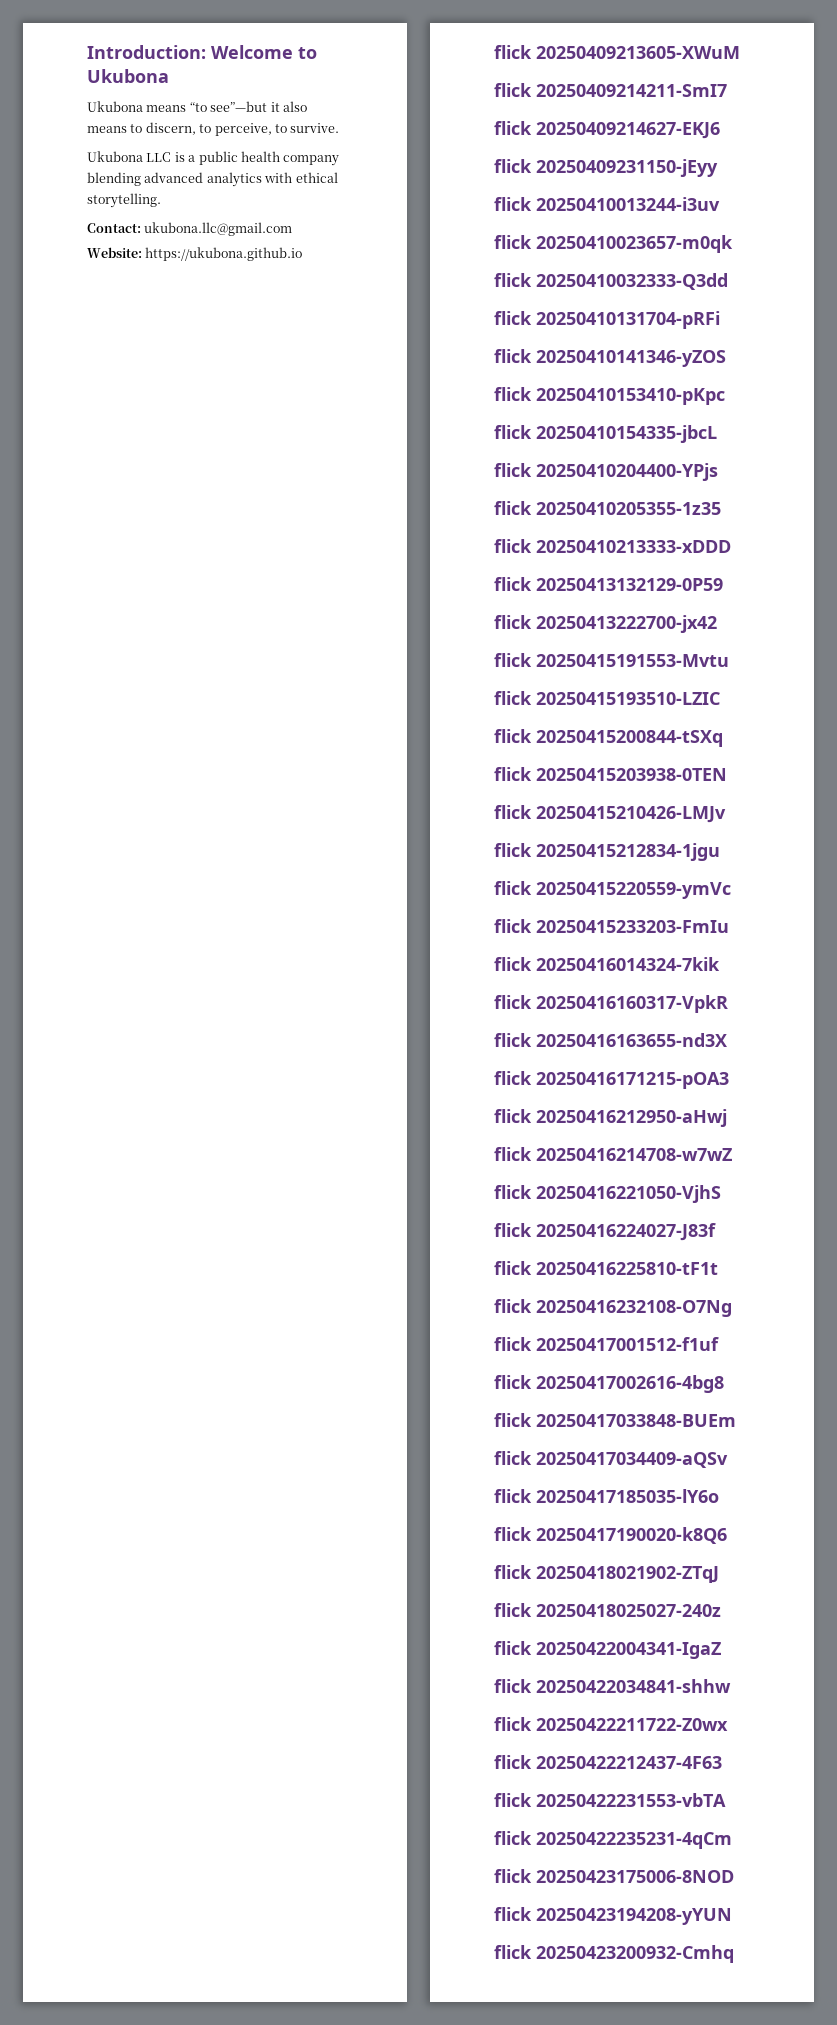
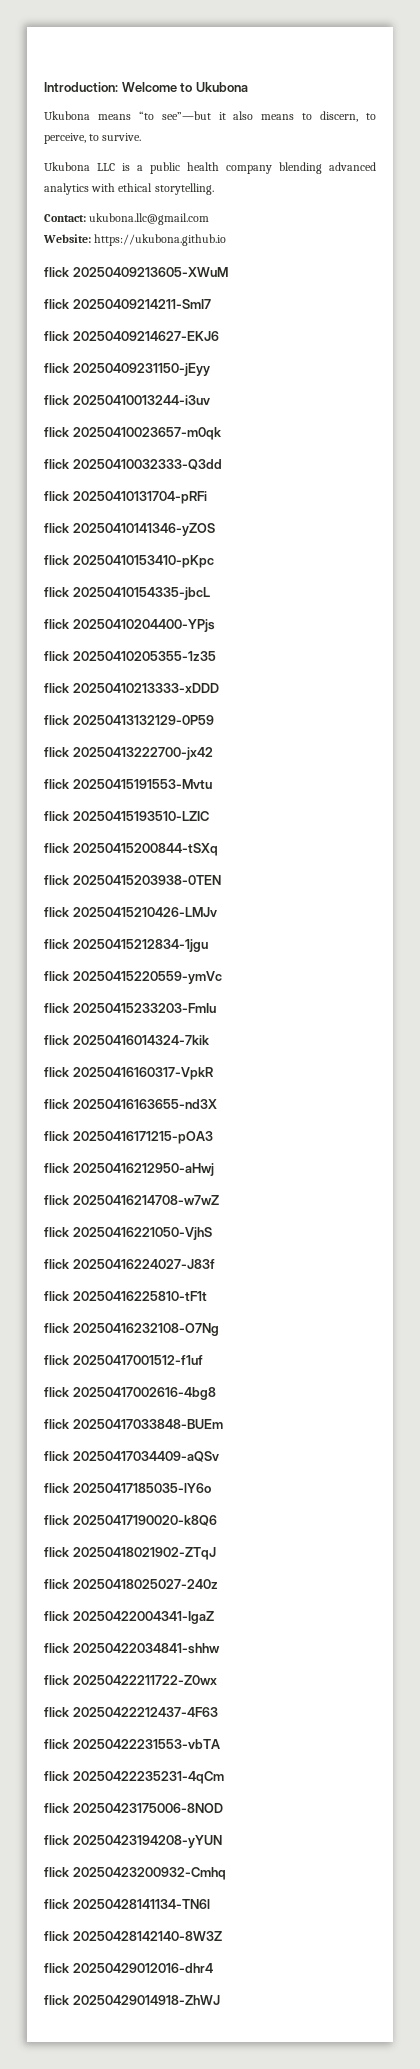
(734, 1954) none -> [44,1899,210,1909] [44,1931,222,1941] [44,1963,213,1973] [44,1995,220,2005] // flick 20250428141134-TN6l // flick 20250428142140-8W3Z // flick 20250429012016-dhr4 // flick 20250429014918-ZhWJ

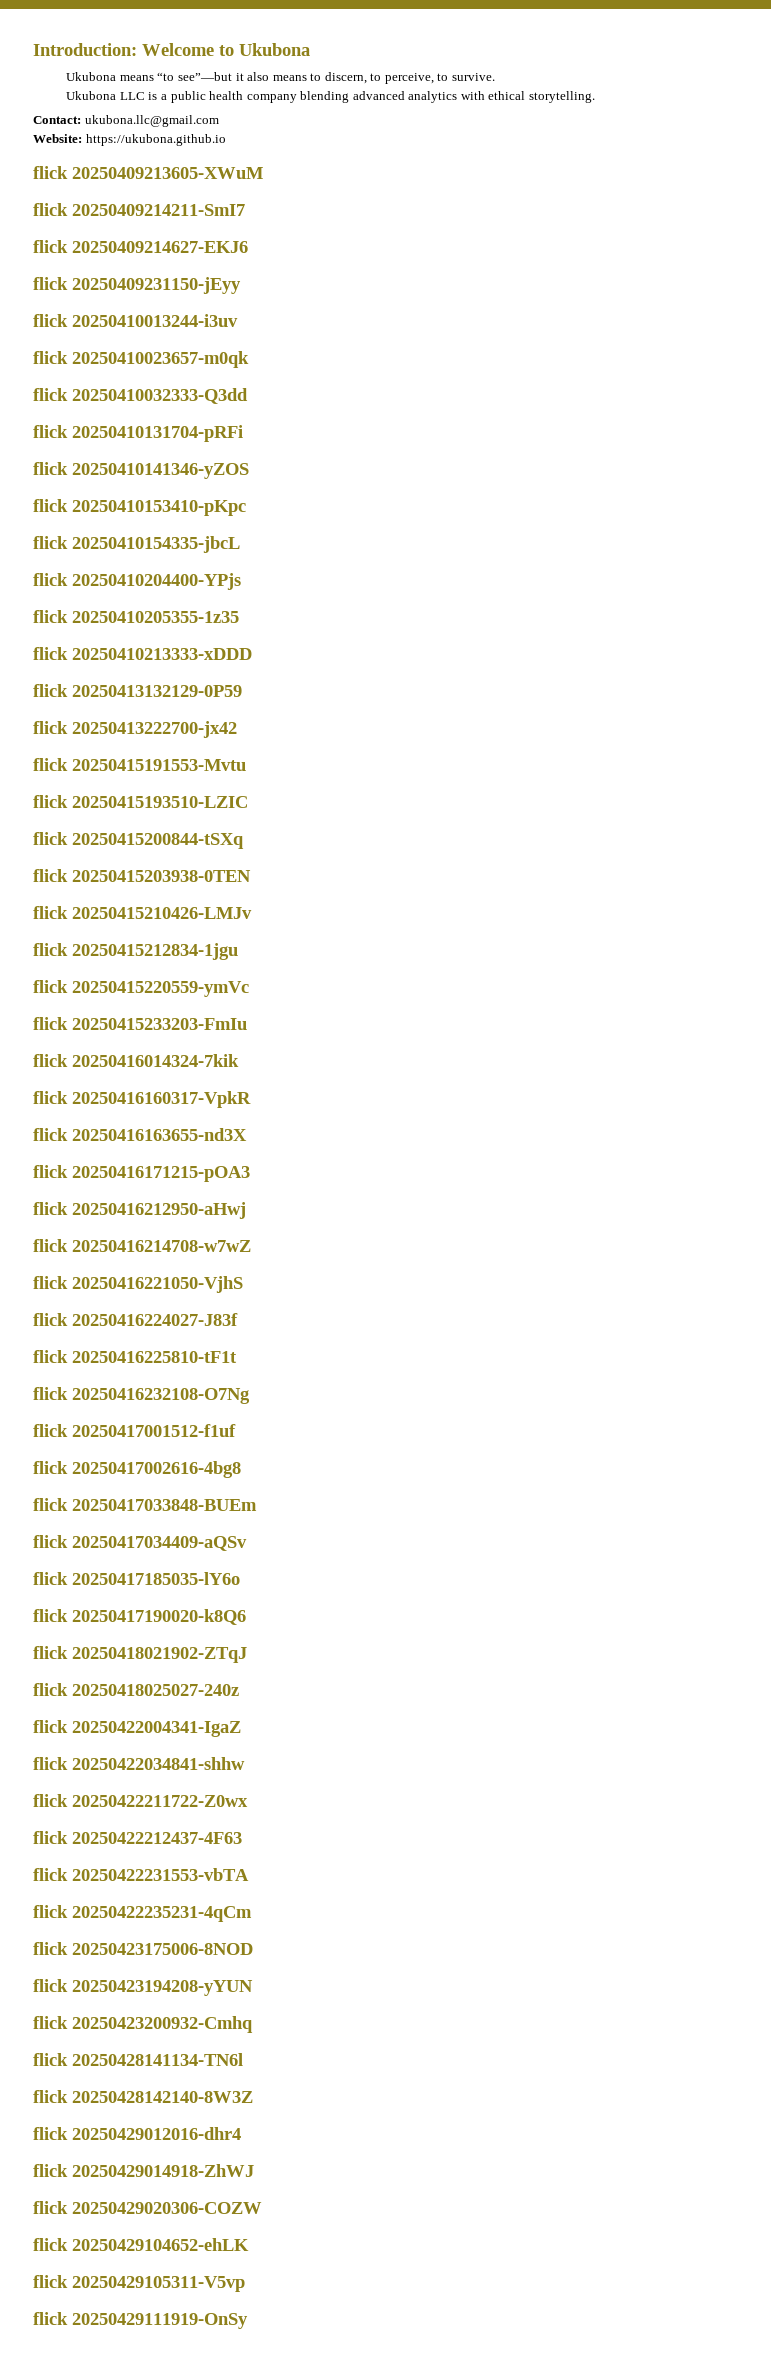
(220, 2000) none -> [33,2201,262,2214] [33,2238,249,2251] [33,2275,245,2292] [33,2312,248,2329] // flick 20250429020306-COZW // flick 20250429104652-ehLK // flick 20250429105311-V5vp // flick 20250429111919-OnSy

